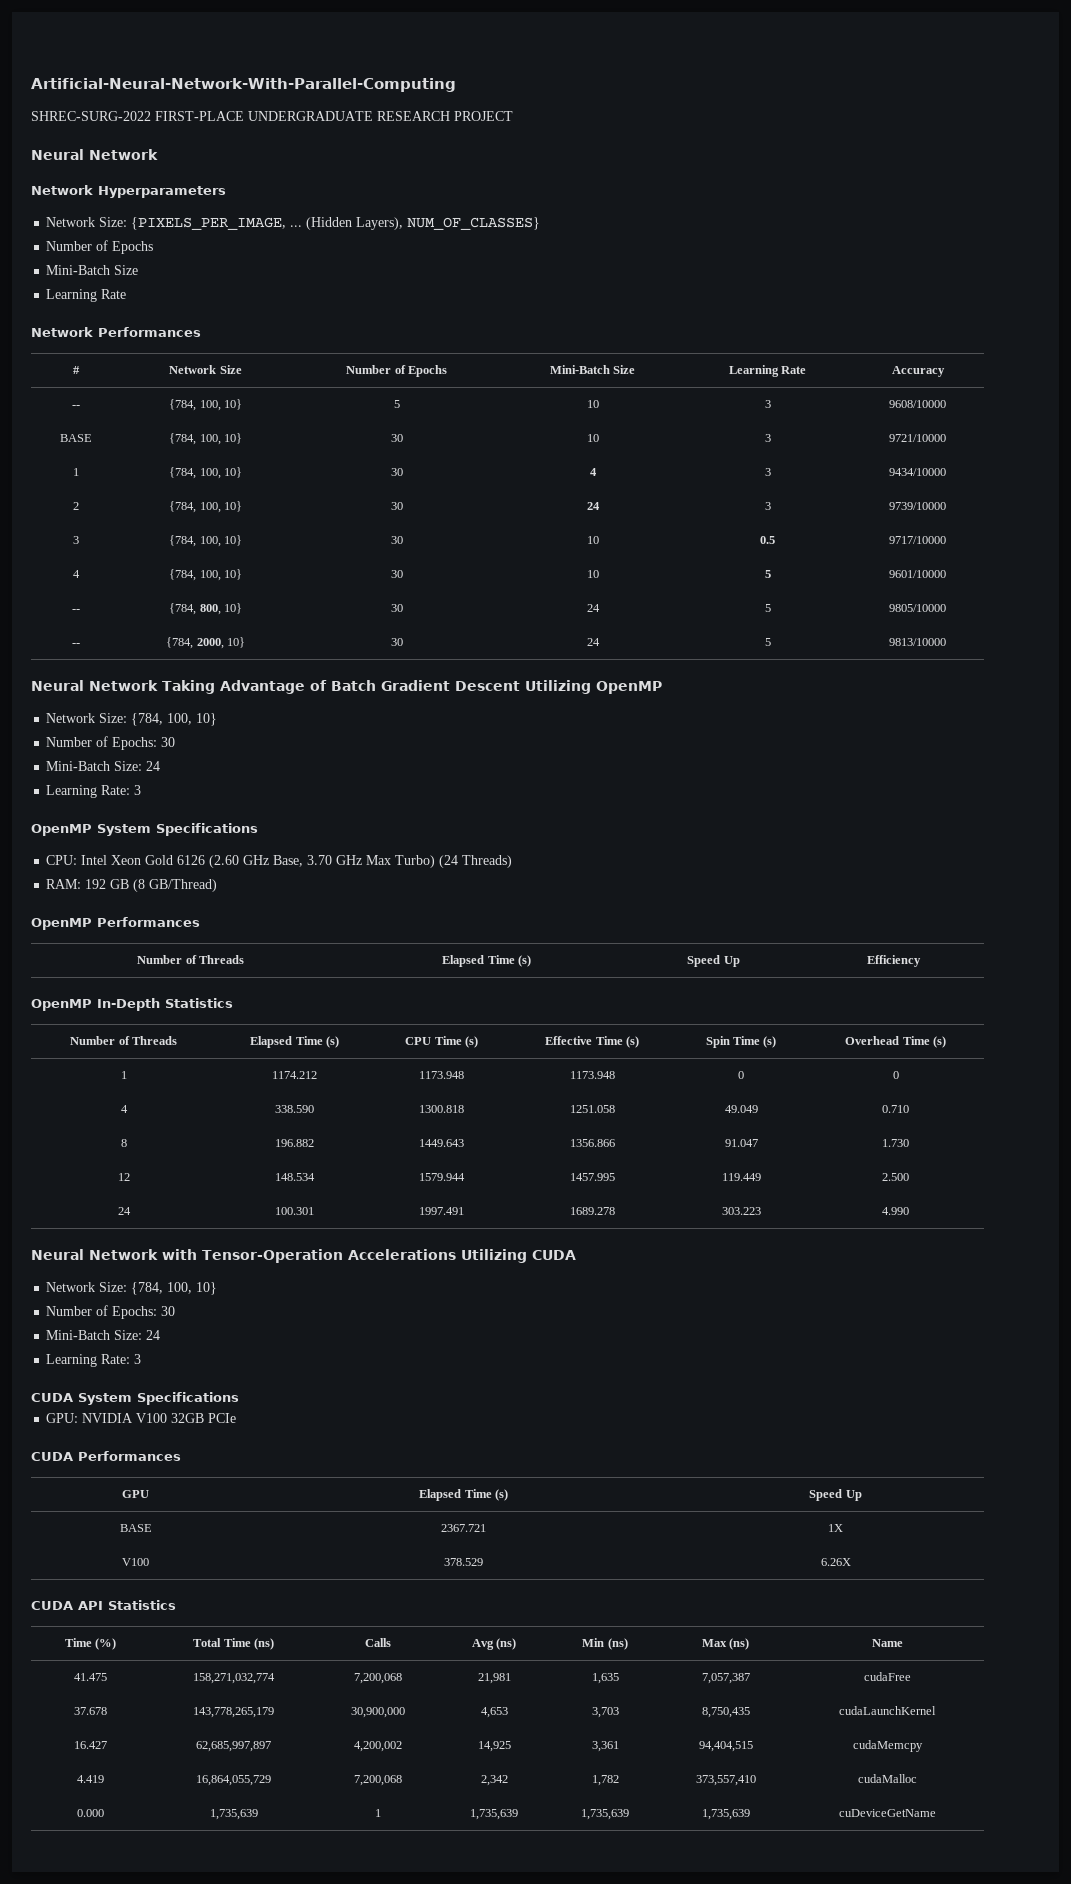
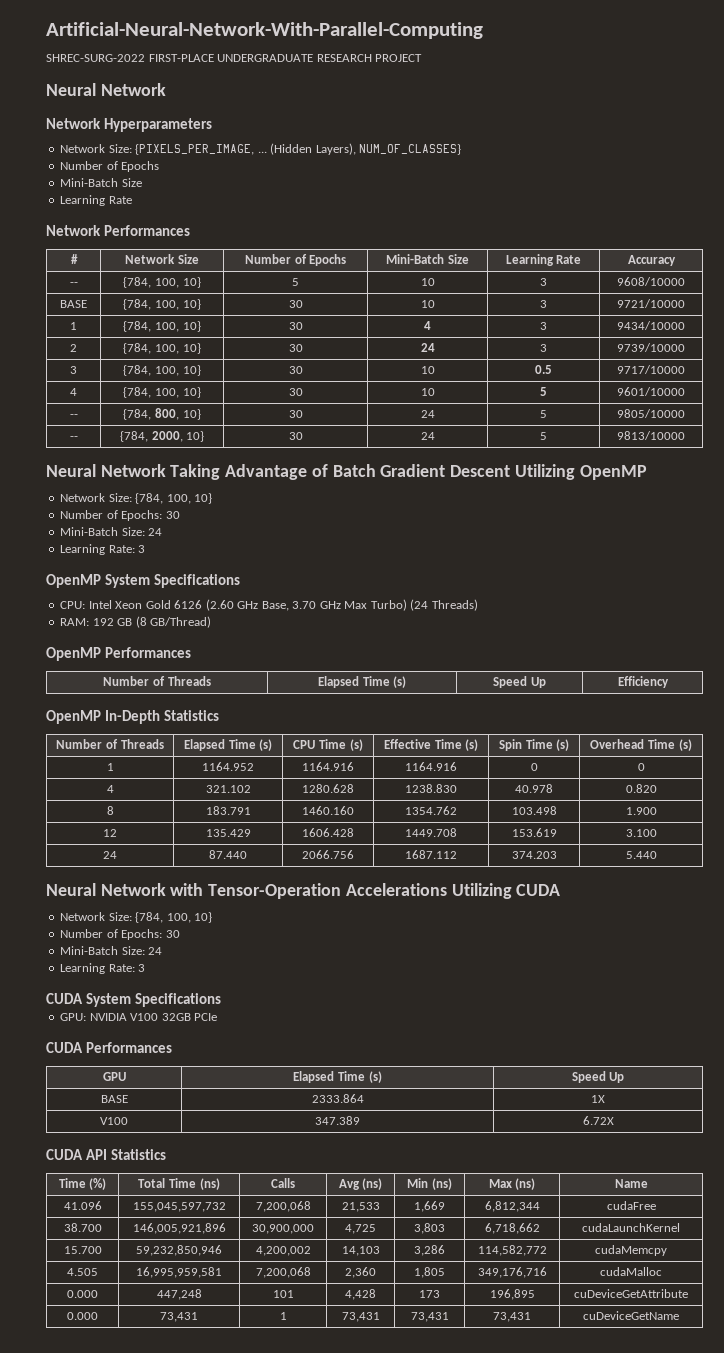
[272,1071,317,1079] [419,1071,464,1079] [569,1071,615,1079] 1174.212 | 1173.948 | 1173.948 -> [202,762,254,771] [302,762,354,771] [405,762,457,771] 1164.952 | 1164.916 | 1164.916
[275,1105,314,1113] [419,1105,464,1113] [569,1105,615,1113] [724,1105,758,1113] [882,1105,909,1113] [120,1139,127,1147] [275,1139,314,1147] [419,1139,464,1147] [569,1139,615,1147] [724,1139,758,1147] [882,1139,909,1147] [117,1173,130,1181] [275,1173,315,1181] [419,1173,465,1181] [569,1173,615,1181] [721,1173,761,1181] [882,1173,909,1181] [117,1207,131,1215] [275,1207,314,1215] [419,1207,464,1215] [569,1207,615,1215] [721,1207,761,1215] [882,1207,909,1215] 338.590 | 1300.818 | 1251.058 | 49.049 | 0.710 // 8 | 196.882 | 1449.643 | 1356.866 | 91.047 | 1.730 // 12 | 148.534 | 1579.944 | 1457.995 | 119.449 | 2.500 // 24 | 100.301 | 1997.491 | 1689.278 | 303.223 | 4.990 -> [205,785,251,793] [302,784,354,793] [405,784,457,793] [515,784,553,793] [625,784,657,793] [106,806,114,815] [205,806,251,815] [302,806,354,815] [405,806,457,815] [511,806,557,815] [625,807,657,815] [103,829,117,837] [205,829,251,837] [302,828,354,837] [405,828,457,837] [511,828,557,837] [625,829,657,837] [103,851,117,859] [209,850,247,859] [302,850,354,859] [405,850,457,859] [511,851,557,859] [625,851,657,859] 321.102 | 1280.628 | 1238.830 | 40.978 | 0.820 // 8 | 183.791 | 1460.160 | 1354.762 | 103.498 | 1.900 // 12 | 135.429 | 1606.428 | 1449.708 | 153.619 | 3.100 // 24 | 87.440 | 2066.756 | 1687.112 | 374.203 | 5.440
[441,1524,486,1532] 2367.721 -> [311,1094,364,1103] 2333.864
[444,1558,483,1566] [820,1558,851,1566] 378.529 | 6.26X -> [315,1116,360,1125] [582,1116,614,1125] 347.389 | 6.72X
[74,1673,107,1681] [193,1673,275,1684] [354,1673,402,1684] [477,1673,511,1684] [591,1673,619,1684] [701,1673,750,1684] 41.475 | 158,271,032,774 | 7,200,068 | 21,981 | 1,635 | 7,057,387 -> [63,1201,102,1210] [132,1202,226,1212] [255,1201,311,1212] [341,1202,380,1212] [414,1201,445,1212] [484,1201,540,1212] 41.096 | 155,045,597,732 | 7,200,068 | 21,533 | 1,669 | 6,812,344
[74,1707,107,1715] [193,1707,274,1718] 37.678 | 143,778,265,179 -> [63,1223,102,1232] [132,1223,226,1234] 38.700 | 146,005,921,896
[480,1707,508,1718] [591,1707,619,1718] [701,1707,750,1718] 4,653 | 3,703 | 8,750,435 -> [345,1224,376,1234] [414,1223,445,1234] [484,1223,540,1234] 4,725 | 3,803 | 6,718,662
[74,1741,107,1749] [196,1741,271,1752] 16.427 | 62,685,997,897 -> [63,1246,102,1254] [136,1245,222,1256] 15.700 | 59,232,850,946
[477,1741,511,1752] [591,1741,619,1752] [698,1741,753,1752] 14,925 | 3,361 | 94,404,515 -> [341,1246,380,1256] [414,1245,445,1256] [477,1245,547,1256] 14,103 | 3,286 | 114,582,772
[77,1775,104,1783] [196,1775,271,1786] [354,1775,402,1786] [480,1775,508,1786] [591,1775,619,1786] [695,1775,756,1786] 4.419 | 16,864,055,729 | 7,200,068 | 2,342 | 1,782 | 373,557,410 -> [67,1268,98,1276] [136,1267,222,1278] [255,1267,311,1278] [345,1267,376,1278] [414,1267,445,1278] [477,1267,547,1278] 4.505 | 16,995,959,581 | 7,200,068 | 2,360 | 1,805 | 349,176,716
[209,1809,258,1820] [375,1809,381,1817] [470,1809,518,1820] [581,1809,629,1820] [701,1809,750,1820] 1,735,639 | 1 | 1,735,639 | 1,735,639 | 1,735,639 -> [156,1289,202,1300] [272,1290,294,1298] [345,1289,376,1300] [419,1290,440,1298] [489,1289,535,1300] [574,1289,688,1298] [67,1312,98,1320] [160,1312,198,1322] [279,1312,287,1320] [341,1312,380,1322] [410,1312,449,1322] [493,1312,531,1322] 447,248 | 101 | 4,428 | 173 | 196,895 | cuDeviceGetAttribute // 0.000 | 73,431 | 1 | 73,431 | 73,431 | 73,431

